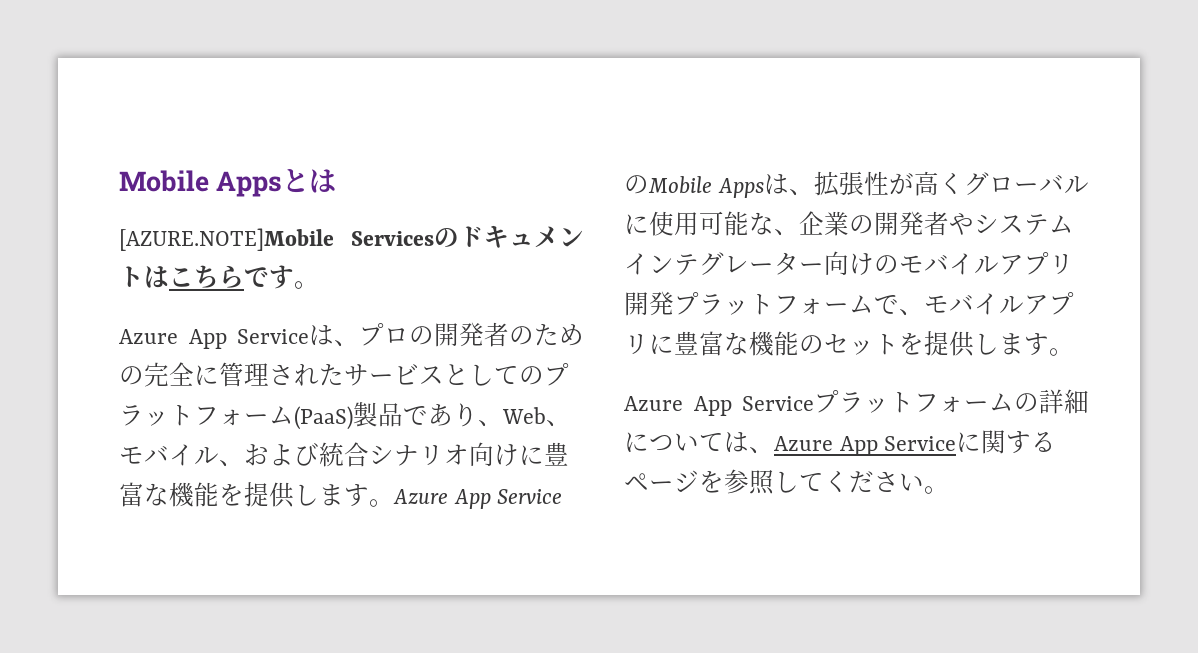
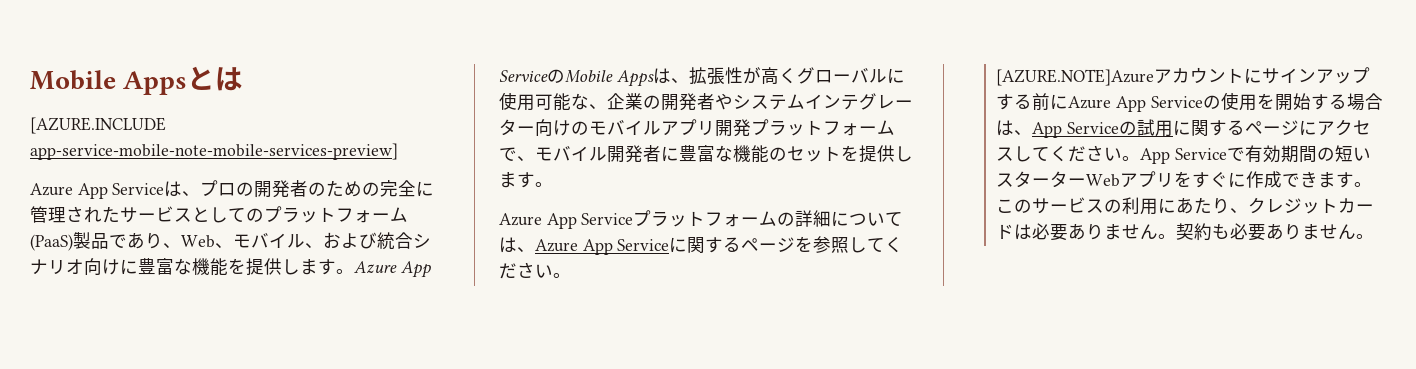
[119,225,584,251] [119,265,319,289] [AZURE.NOTE]Mobile Servicesのドキュメントはこちらです。 -> [30,117,166,134] [30,143,398,160] [AZURE.INCLUDE app-service-mobile-note-mobile-services-preview]
[1024,292,1074,315] [624,334,649,354] アプリ -> [607,145,661,163] 開発者
(949, 490) none -> [996,67,1371,86] [996,92,1383,112] [996,119,1371,138] [996,145,1371,164] [996,171,1373,188] [996,197,1375,215] [996,223,1375,241] // [AZURE.NOTE]Azureアカウントにサインアップする前にAzure App Serviceの使用を開始する場合は、App Serviceの試用に関するページにアクセスしてください。App Serviceで有効期間の短いスターターWebアプリをすぐに作成できます。このサービスの利用にあたり、クレジットカードは必要ありません。契約も必要ありません。

